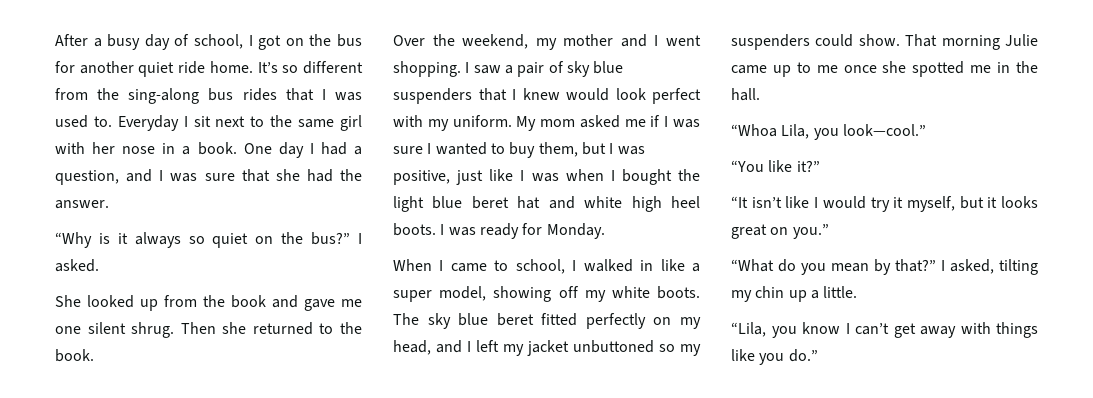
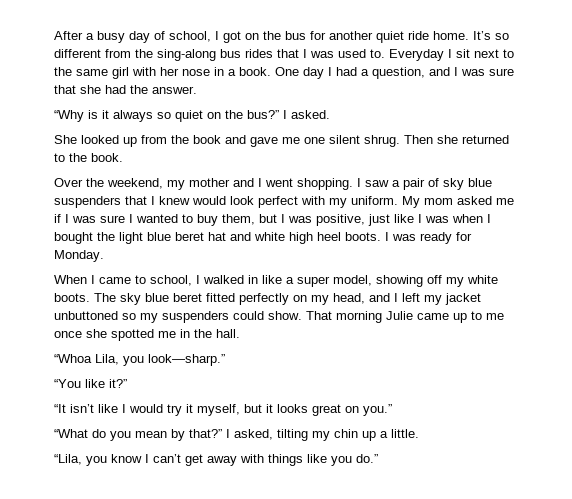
[842,124,926,136] look—cool.” -> [148,354,225,366] look—sharp.”

